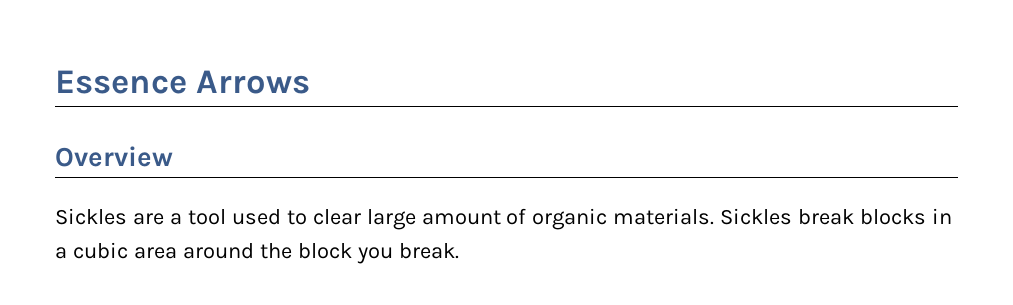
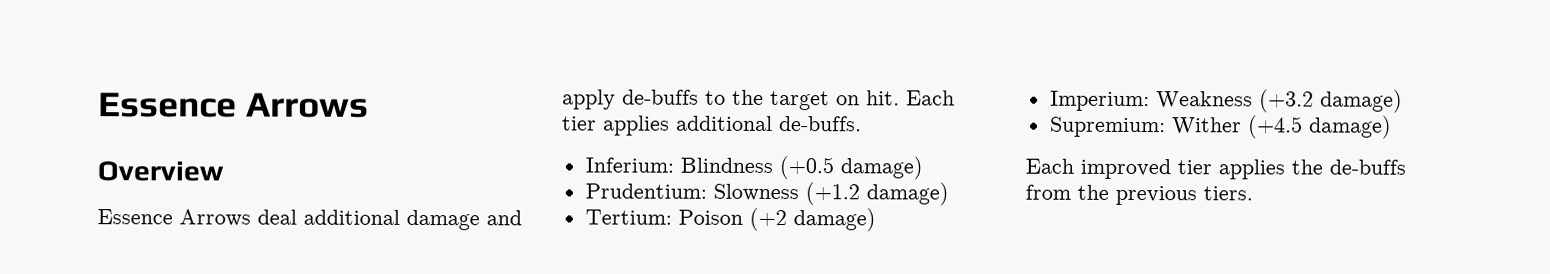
[55,208,953,230] [55,242,459,264] Sickles are a tool used to clear large amount of organic materials. Sickles break blocks in a cubic area around the block you break. -> [97,209,522,231] [562,89,955,111] [562,115,862,136] [584,156,923,180] [584,182,949,206] [584,207,876,232] [1049,89,1403,113] [1049,115,1392,139] [1025,158,1406,180] [1025,184,1253,206] Essence Arrows deal additional damage and apply de-buffs to the target on hit. Each tier applies additional de-buffs. // Inferium: Blindness (+0.5 damage) // Prudentium: Slowness (+1.2 damage) // Tertium: Poison (+2 damage) // Imperium: Weakness (+3.2 damage) // Supremium: Wither (+4.5 damage) // Each improved tier applies the de-buffs from the previous tiers.

